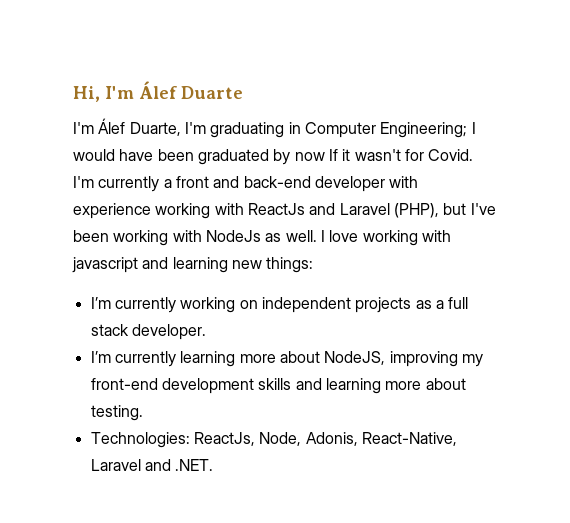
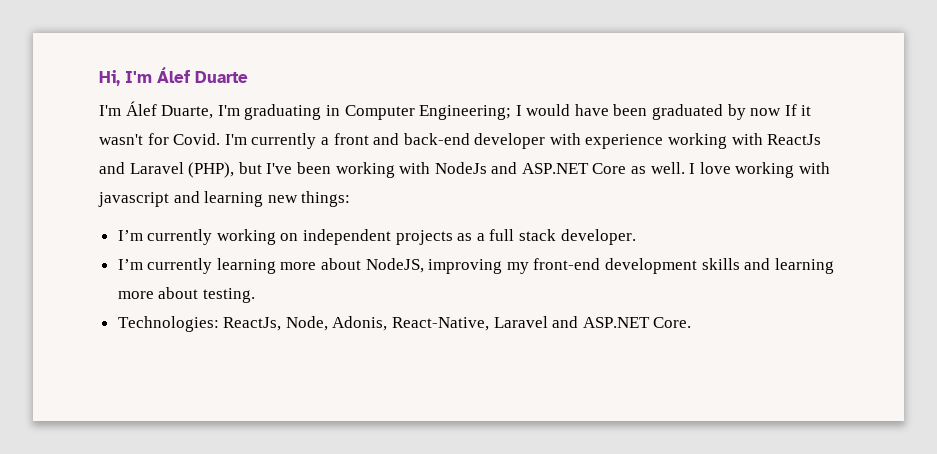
(261, 236) none -> [491,162,627,174] and ASP.NET Core
[175,459,214,471] .NET. -> [582,317,692,328] ASP.NET Core.

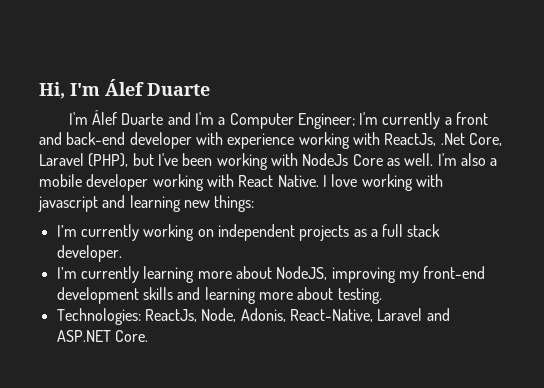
[161,104,812,120] [99,133,221,145] Duarte, I'm graduating in Computer Engineering; I would have been graduated by now If it wasn't for Covid. -> [121,112,355,129] Duarte and I'm a Computer Engineer;
[767,134,822,145] [99,162,125,174] ReactJs and -> [384,133,502,146] ReactJs, .Net Core,
[491,162,589,174] and ASP.NET -> (349, 159) none
(685, 168) none -> [437,153,498,166] [39,174,319,191] I'm also a mobile developer working with React Native.

